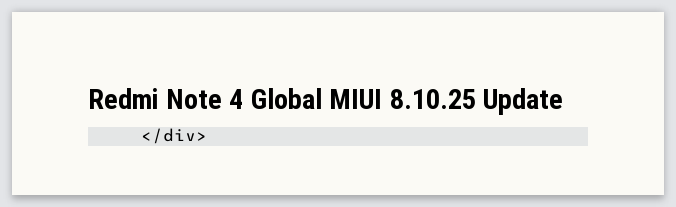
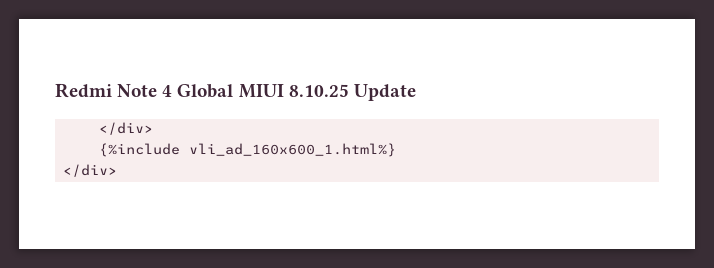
(208, 136) none -> [99,143,397,157] [63,164,118,177] // {%include vli_ad_160x600_1.html%} // </div>

